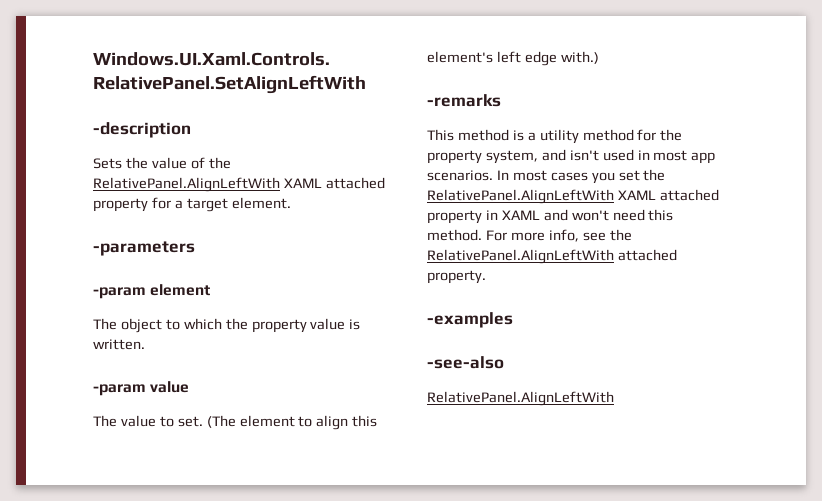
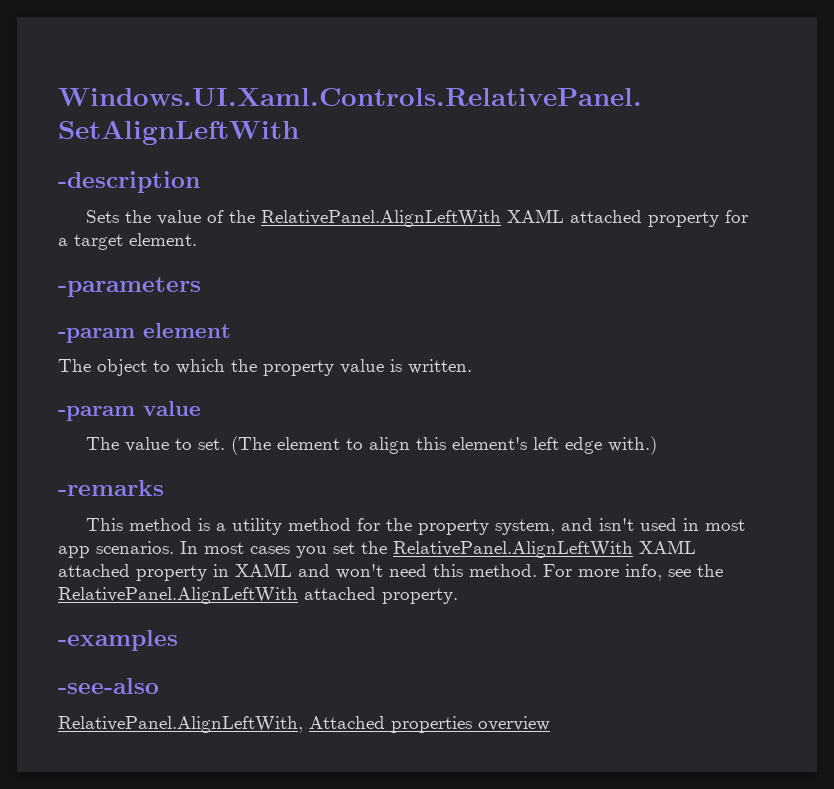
[427,391,614,406] RelativePanel.AlignLeftWith -> [58,716,550,733] RelativePanel.AlignLeftWith, Attached properties overview

